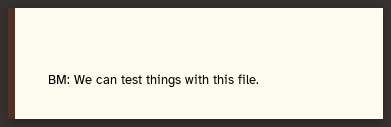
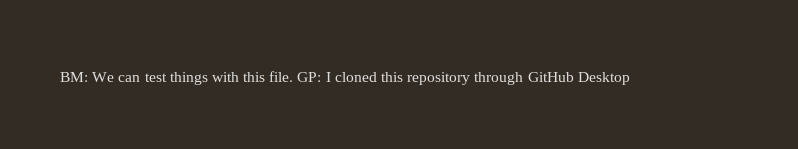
(259, 79) none -> [297,72,630,85] GP: I cloned this repository through GitHub Desktop

